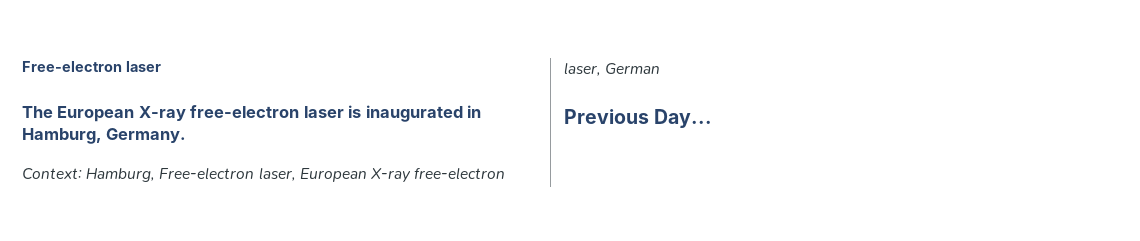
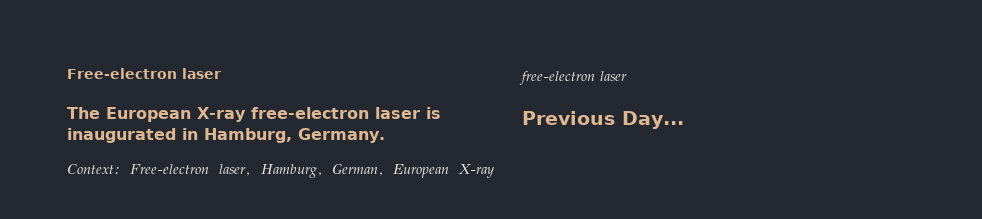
[86,168,156,182] Hamburg, -> (120, 169) none
[299,167,506,183] [564,62,661,76] European X-ray free-electron laser, German -> [260,164,495,178] [519,71,627,85] Hamburg, German, European X-ray free-electron laser

